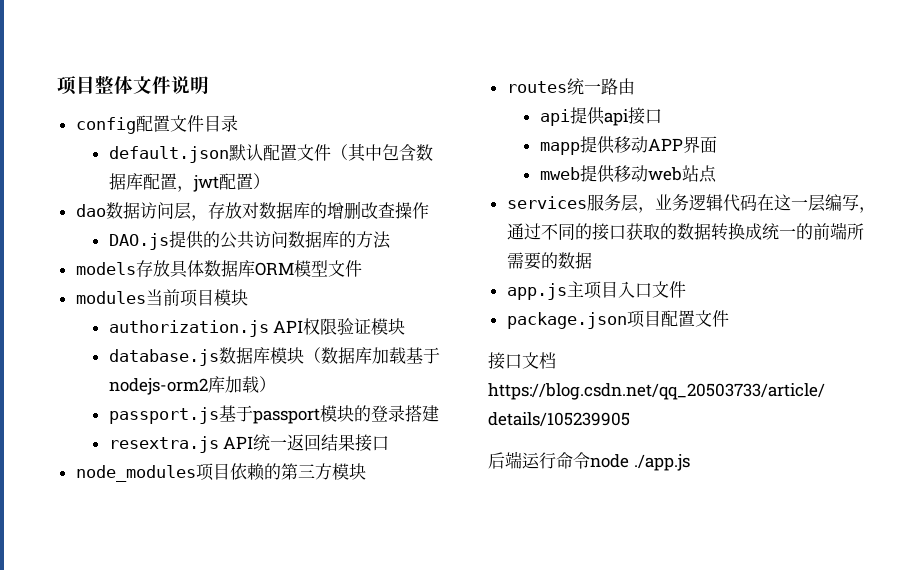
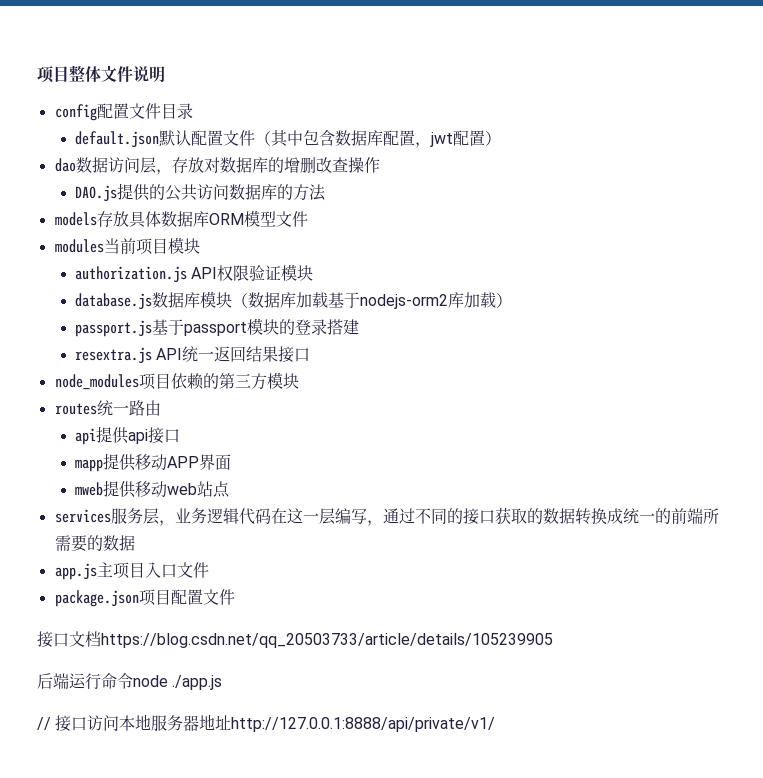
(690, 462) none -> [37,714,496,732] // // 接口访问本地服务器地址http://127.0.0.1:8888/api/private/v1/

